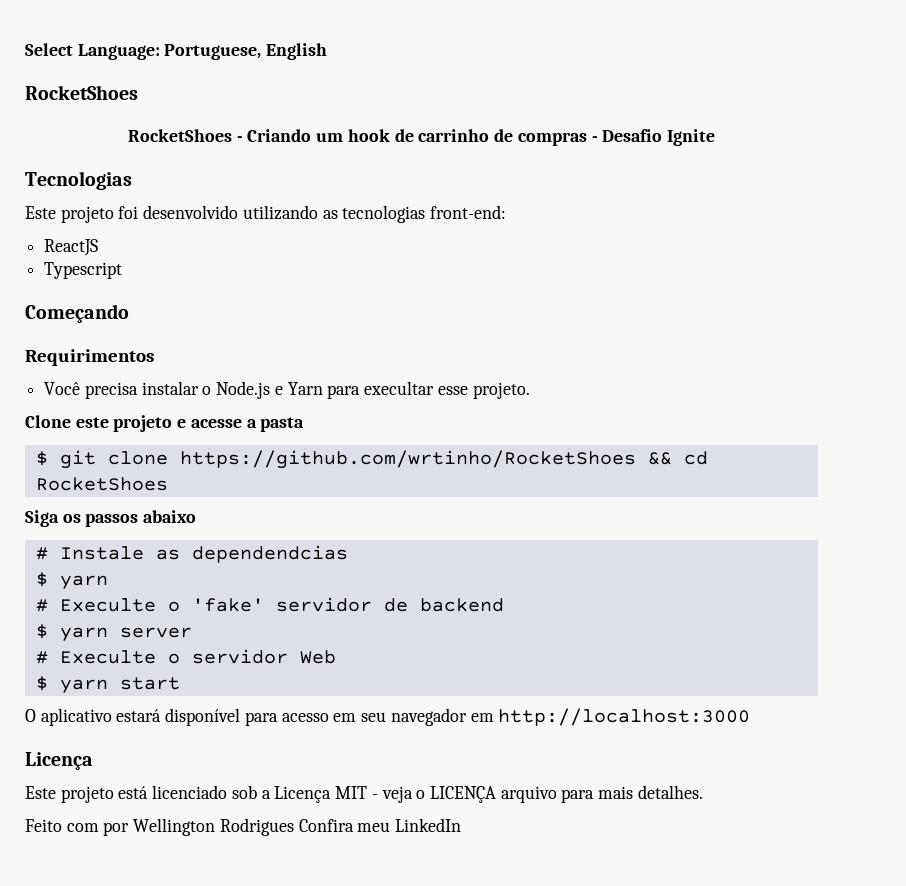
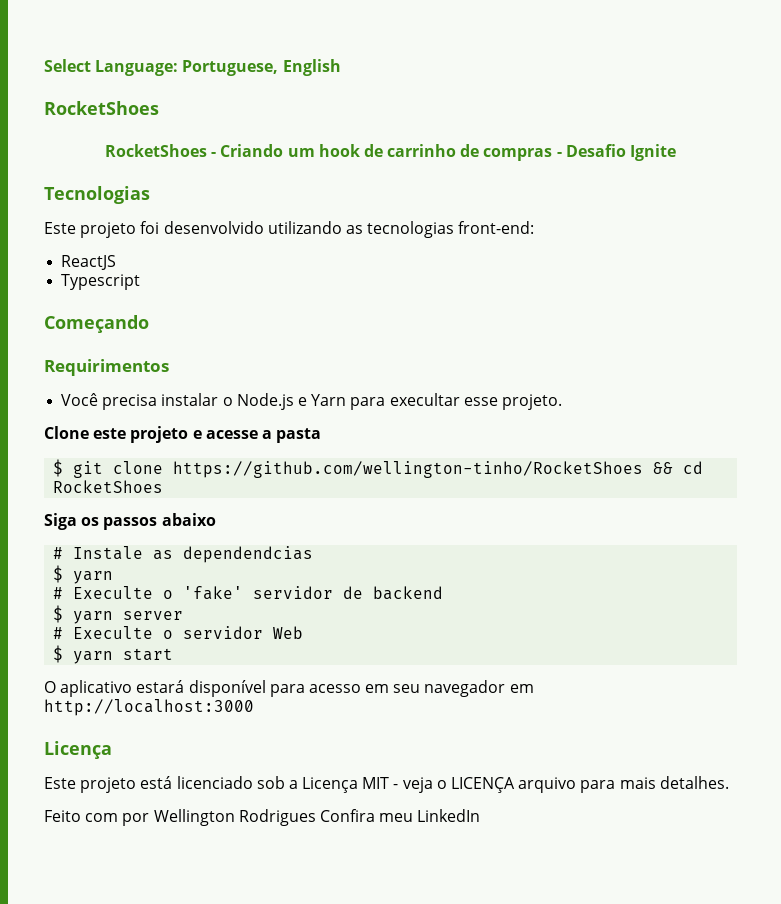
[179,450,636,469] https://github.com/wrtinho/RocketShoes -> [173,461,644,478] https://github.com/wellington-tinho/RocketShoes

